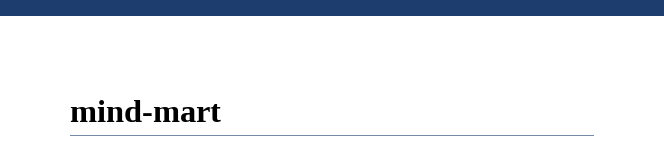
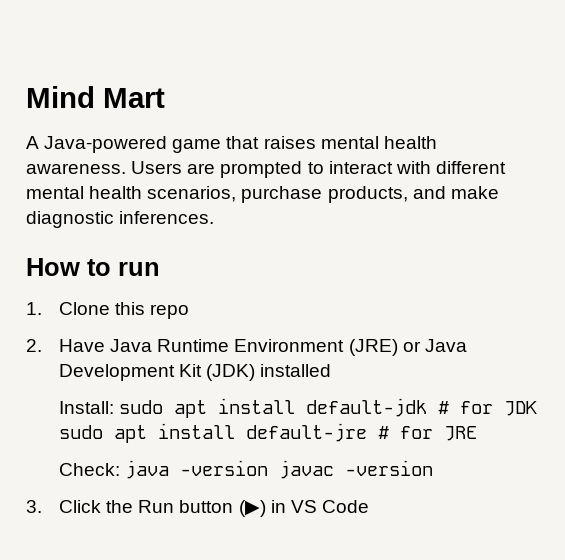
[70,100,221,122] mind-mart -> [26,86,165,108] [26,136,437,153] [26,161,506,178] [26,186,499,203] [26,211,215,228] [26,258,160,276] [26,302,190,319] [26,339,467,356] [59,364,332,381] [59,398,538,418] [59,423,478,443] [59,460,434,479] [26,500,369,517] Mind Mart // A Java-powered game that raises mental health awareness. Users are prompted to interact with different mental health scenarios, purchase products, and make diagnostic inferences. // How to run // 1. Clone this repo // 2. Have Java Runtime Environment (JRE) or Java Development Kit (JDK) installed // Install: sudo apt install default-jdk # for JDK sudo apt install default-jre # for JRE // Check: java -version javac -version // 3. Click the Run button (▶) in VS Code

